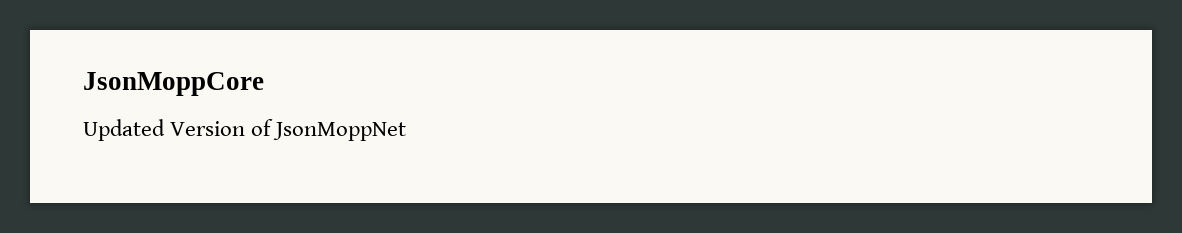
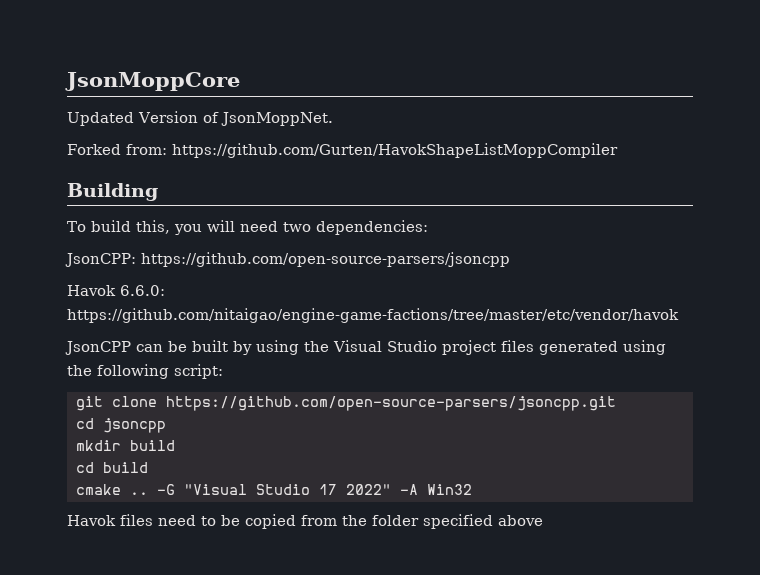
[273,122,407,141] JsonMoppNet -> [220,112,333,126] [67,143,618,158] [67,183,158,201] [67,220,428,235] [65,252,510,267] [67,285,165,296] [67,308,679,323] [65,340,666,355] [67,364,223,379] [76,396,616,411] [76,418,166,433] [76,440,175,451] [76,462,148,473] [76,484,472,495] [67,514,543,529] JsonMoppNet. // Forked from: https://github.com/Gurten/HavokShapeListMoppCompiler // Building // To build this, you will need two dependencies: // JsonCPP: https://github.com/open-source-parsers/jsoncpp // Havok 6.6.0: https://github.com/nitaigao/engine-game-factions/tree/master/etc/vendor/havok // JsonCPP can be built by using the Visual Studio project files generated using the following script: // git clone https://github.com/open-source-parsers/jsoncpp.git // cd jsoncpp // mkdir build // cd build // cmake .. -G "Visual Studio 17 2022" -A Win32 // Havok files need to be copied from the folder specified above

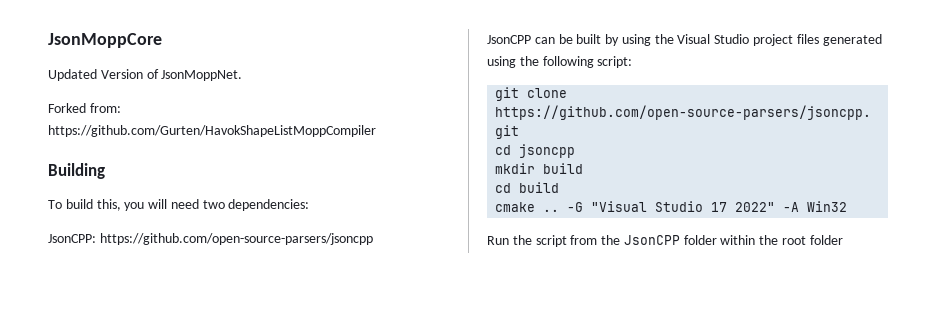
[67,285,165,296] [67,308,679,323] // Havok 6.6.0: https://github.com/nitaigao/engine-game-factions/tree/master/etc/vendor/havok -> (373, 239) none
[67,514,543,529] Havok files need to be copied from the folder specified above -> [487,235,843,247] Run the script from the JsonCPP folder within the root folder

